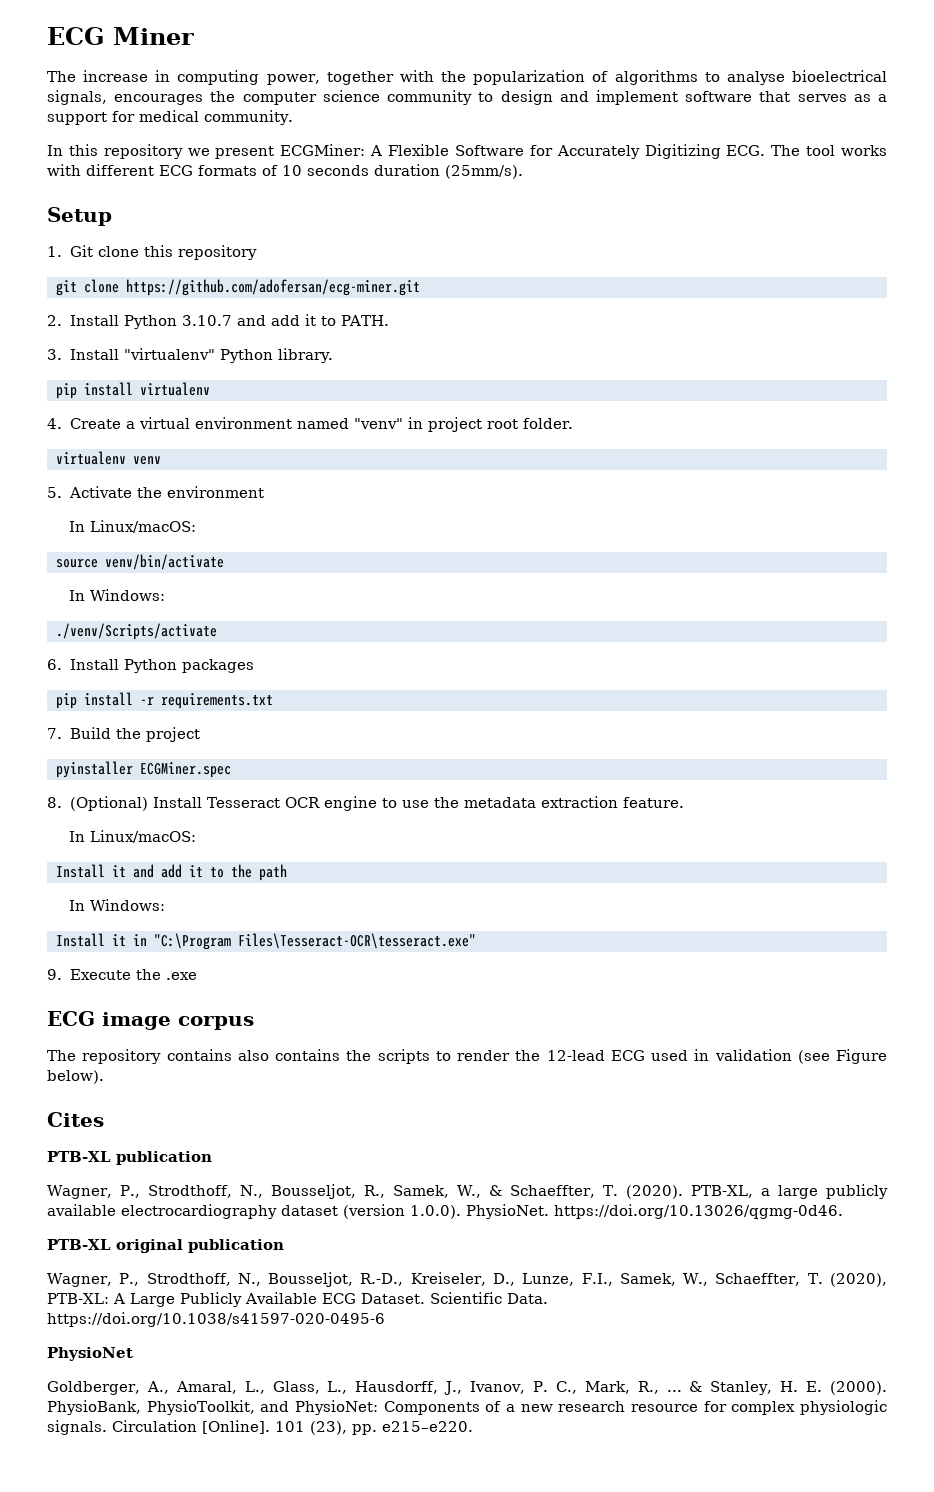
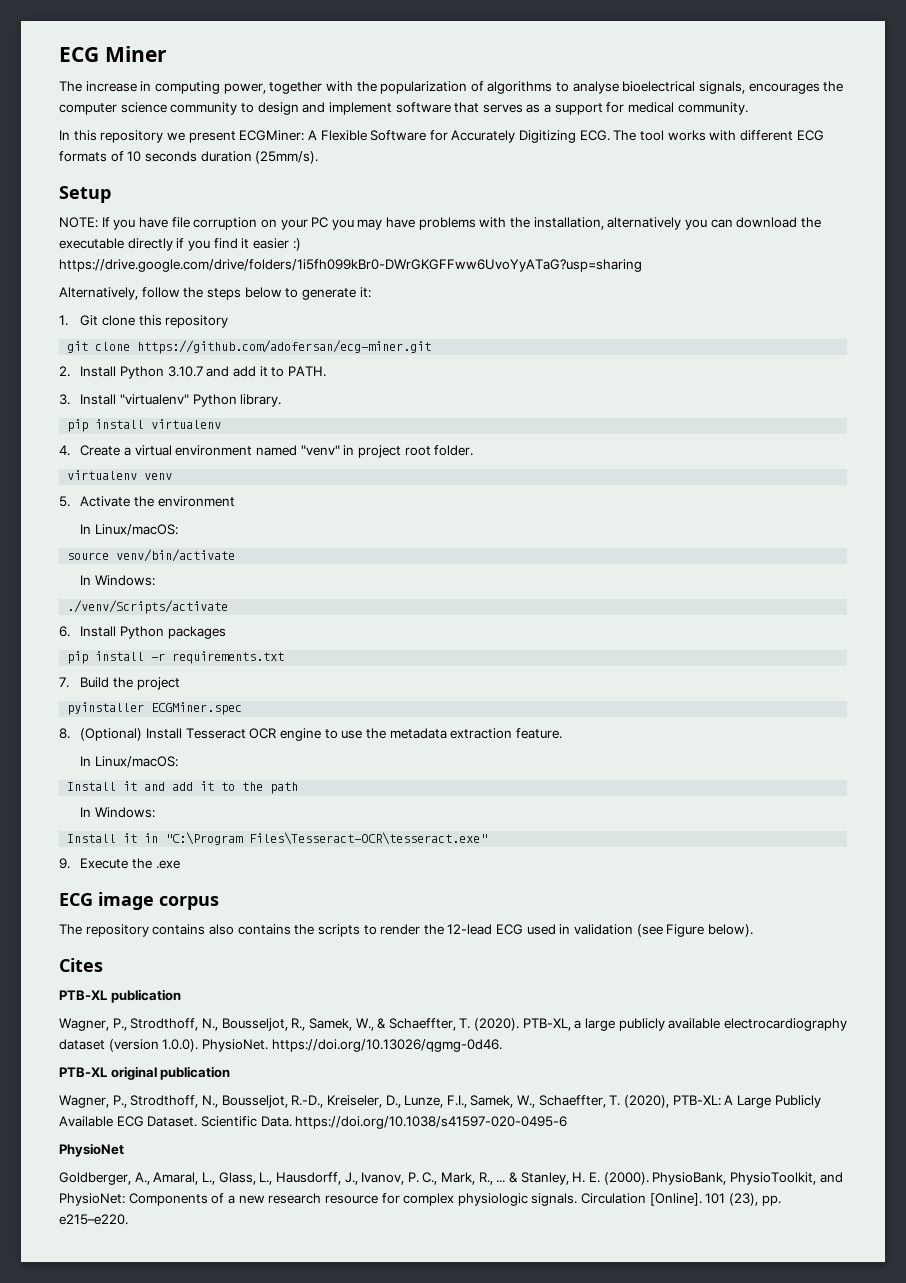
(112, 216) none -> [59,217,821,230] [59,238,301,251] [59,259,642,272] [59,287,371,300] // NOTE: If you have file corruption on your PC you may have problems with the installation, alternatively you can download the executable directly if you find it easier :) https://drive.google.com/drive/folders/1i5fh099kBr0-DWrGKGFFww6UvoYyATaG?usp=sharing // Alternatively, follow the steps below to generate it:

